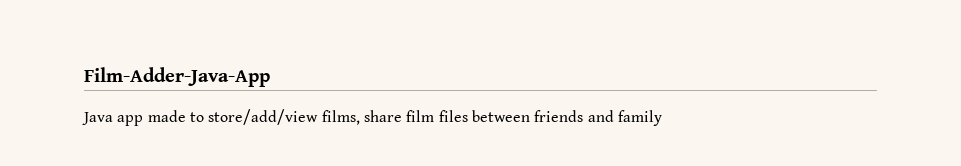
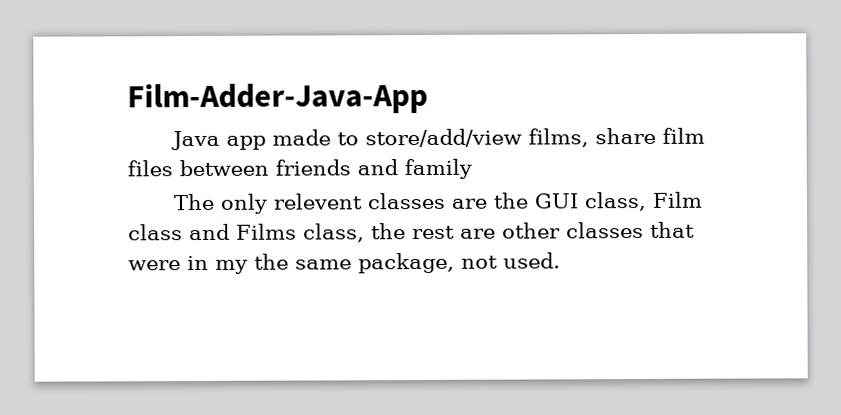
(662, 118) none -> [172,191,703,214] [128,221,695,243] [128,252,561,274] // The only relevent classes are the GUI class, Film class and Films class, the rest are other classes that were in my the same package, not used.

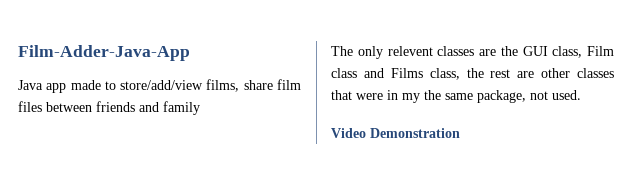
(561, 260) none -> [331,128,460,138] // Video Demonstration

